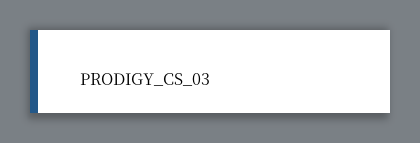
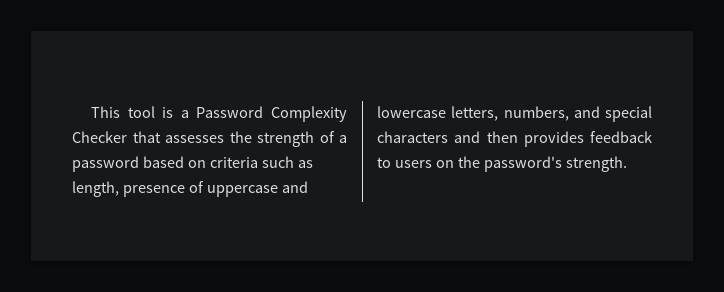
[80,73,210,86] PRODIGY_CS_03 -> [91,106,347,122] [72,131,347,147] [72,156,313,172] [72,181,308,197] [377,106,652,122] [377,131,652,147] [377,156,627,172] This tool is a Password Complexity Checker that assesses the strength of a password based on criteria such as length, presence of uppercase and lowercase letters, numbers, and special characters and then provides feedback to users on the password's strength.

